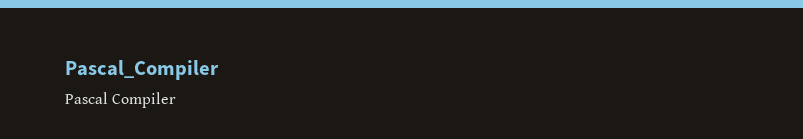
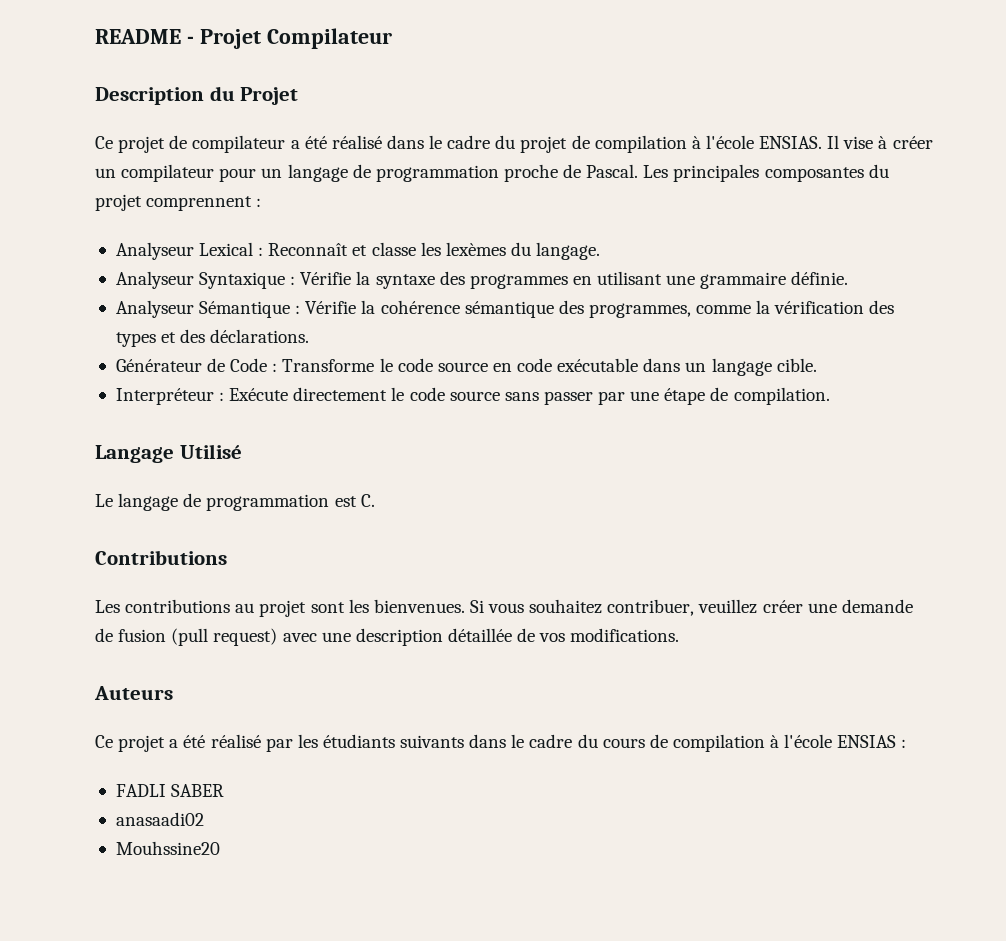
[65,60,219,80] [65,92,177,108] Pascal_Compiler // Pascal Compiler -> [95,28,392,49] [95,86,299,105] [95,135,933,153] [95,164,889,182] [95,194,262,211] [115,242,601,260] [115,271,849,289] [115,300,895,318] [115,329,310,347] [115,358,817,376] [115,387,830,405] [95,444,242,463] [95,493,375,511] [95,550,227,565] [95,599,913,617] [95,628,680,646] [94,686,173,700] [95,734,907,752] [115,784,225,797] [115,812,204,826] [115,841,220,855] README - Projet Compilateur // Description du Projet // Ce projet de compilateur a été réalisé dans le cadre du projet de compilation à l'école ENSIAS. Il vise à créer un compilateur pour un langage de programmation proche de Pascal. Les principales composantes du projet comprennent : // Analyseur Lexical : Reconnaît et classe les lexèmes du langage. // Analyseur Syntaxique : Vérifie la syntaxe des programmes en utilisant une grammaire définie. // Analyseur Sémantique : Vérifie la cohérence sémantique des programmes, comme la vérification des types et des déclarations. // Générateur de Code : Transforme le code source en code exécutable dans un langage cible. // Interpréteur : Exécute directement le code source sans passer par une étape de compilation. // Langage Utilisé // Le langage de programmation est C. // Contributions // Les contributions au projet sont les bienvenues. Si vous souhaitez contribuer, veuillez créer une demande de fusion (pull request) avec une description détaillée de vos modifications. // Auteurs // Ce projet a été réalisé par les étudiants suivants dans le cadre du cours de compilation à l'école ENSIAS : // FADLI SABER // anasaadi02 // Mouhssine20

